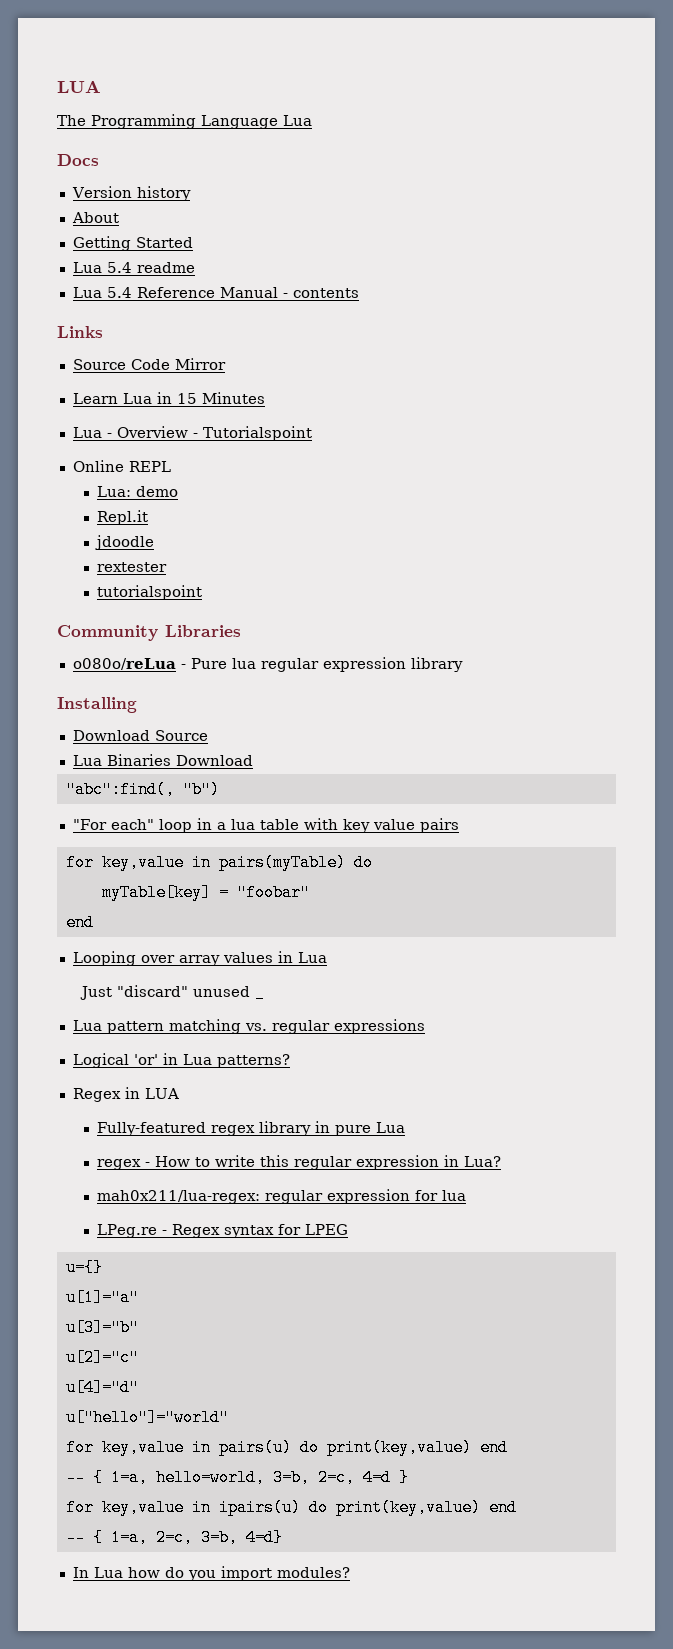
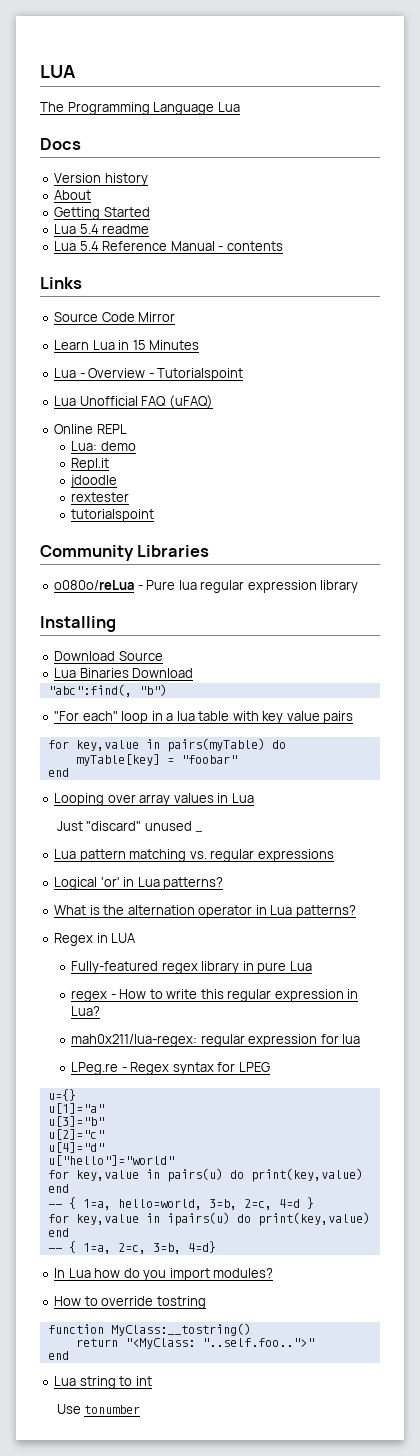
(312, 433) none -> [54,395,213,409] // Lua Unofficial FAQ (uFAQ)
(290, 1061) none -> [54,905,356,918] // What is the alternation operator in Lua patterns?
(350, 1572) none -> [54,1296,206,1309] [47,1323,251,1336] [75,1338,314,1349] [47,1351,69,1360] [54,1376,152,1389] [56,1404,141,1414] // How to override tostring // function MyClass:__tostring() // return "<MyClass: "..self.foo..">" // end // Lua string to int // Use tonumber

